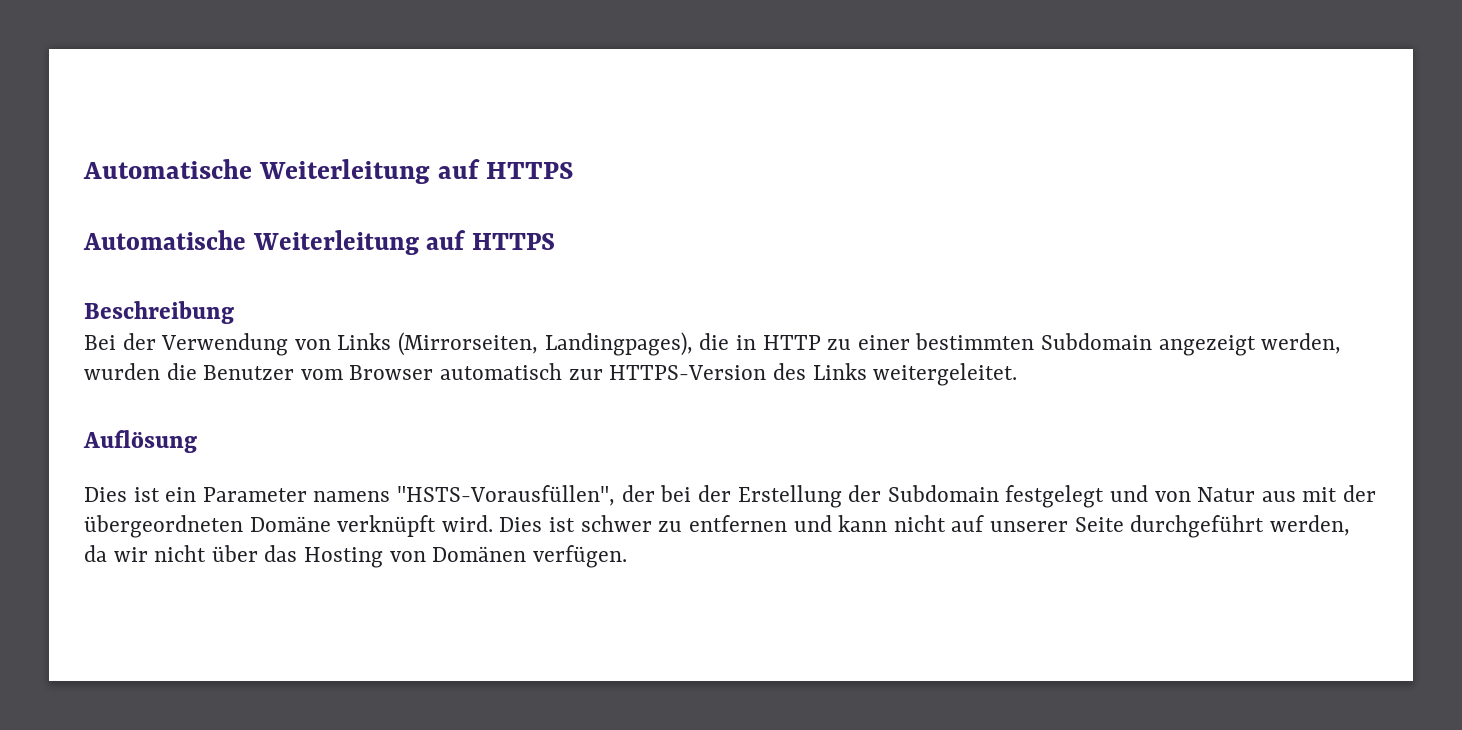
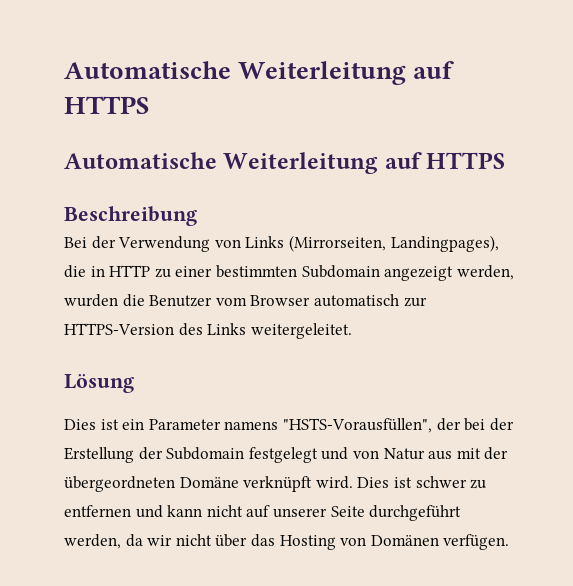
[83,430,197,453] Auflösung -> [64,374,134,393] Lösung

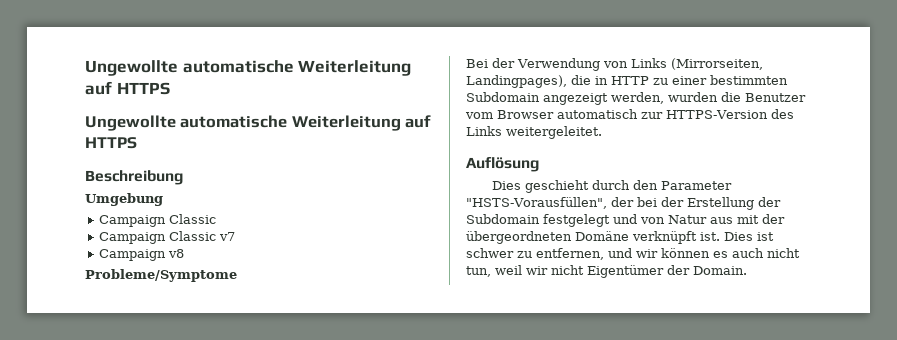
[64,61,455,85] [64,96,149,114] [64,152,217,169] Automatische Weiterleitung auf HTTPS // Automatische -> [85,60,412,76] [85,81,170,95] [85,115,288,131] Ungewollte automatische Weiterleitung auf HTTPS // Ungewollte automatische
(197, 216) none -> [85,193,163,206] [98,214,216,227] [98,231,235,244] [98,249,184,261] [85,269,237,282] // Umgebung // Campaign Classic // Campaign Classic v7 // Campaign v8 // Probleme/Symptome
[64,374,134,393] [64,419,279,430] Lösung // Dies ist ein Parameter namens -> [466,157,539,172] [492,180,733,193] Auflösung // Dies geschieht durch den Parameter
[315,476,353,489] wird. -> [700,232,720,241] ist.
[64,505,462,521] [64,534,510,550] entfernen und kann nicht auf unserer Seite durchgeführt werden, da wir nicht über das Hosting von Domänen verfügen. -> [536,248,800,260] [466,265,747,278] entfernen, und wir können es auch nicht tun, weil wir nicht Eigentümer der Domain.

